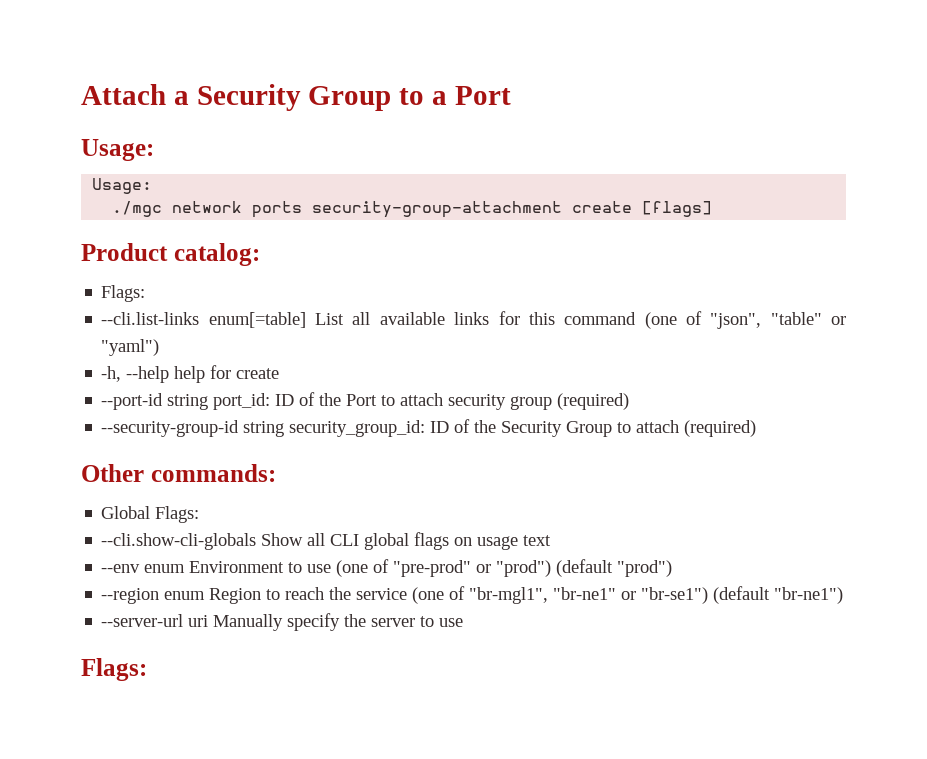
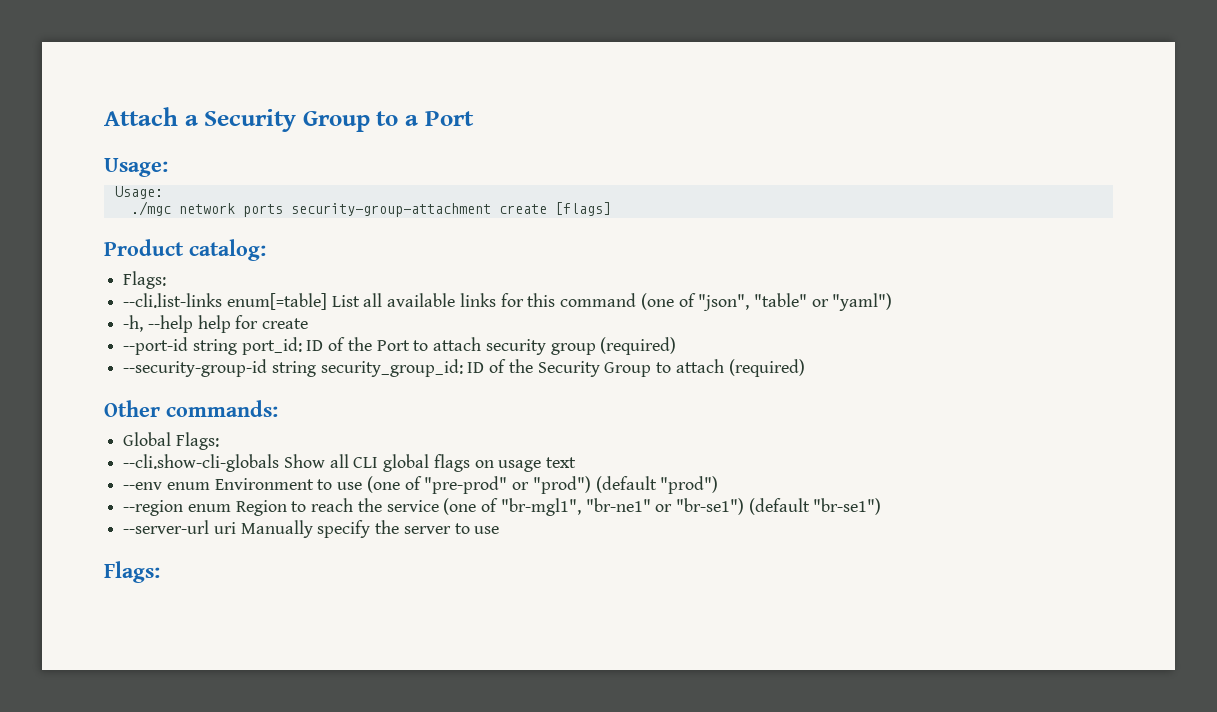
[774,587,844,604] "br-ne1") -> [813,498,882,515] "br-se1")

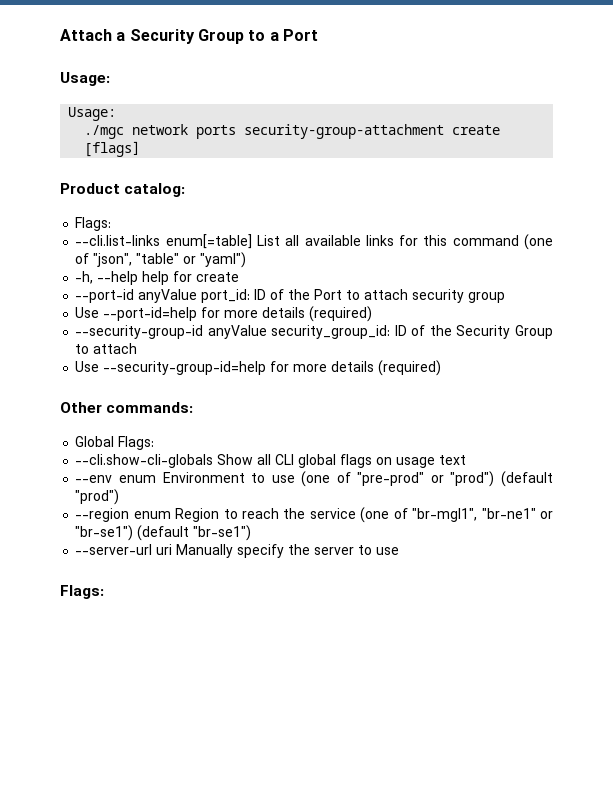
[192,339,237,355] string -> [138,289,198,303] anyValue
(596, 349) none -> [75,307,306,321] // Use --port-id=help for more details
[271,361,316,377] string -> [207,325,267,339] anyValue
(724, 366) none -> [75,361,375,375] // Use --security-group-id=help for more details

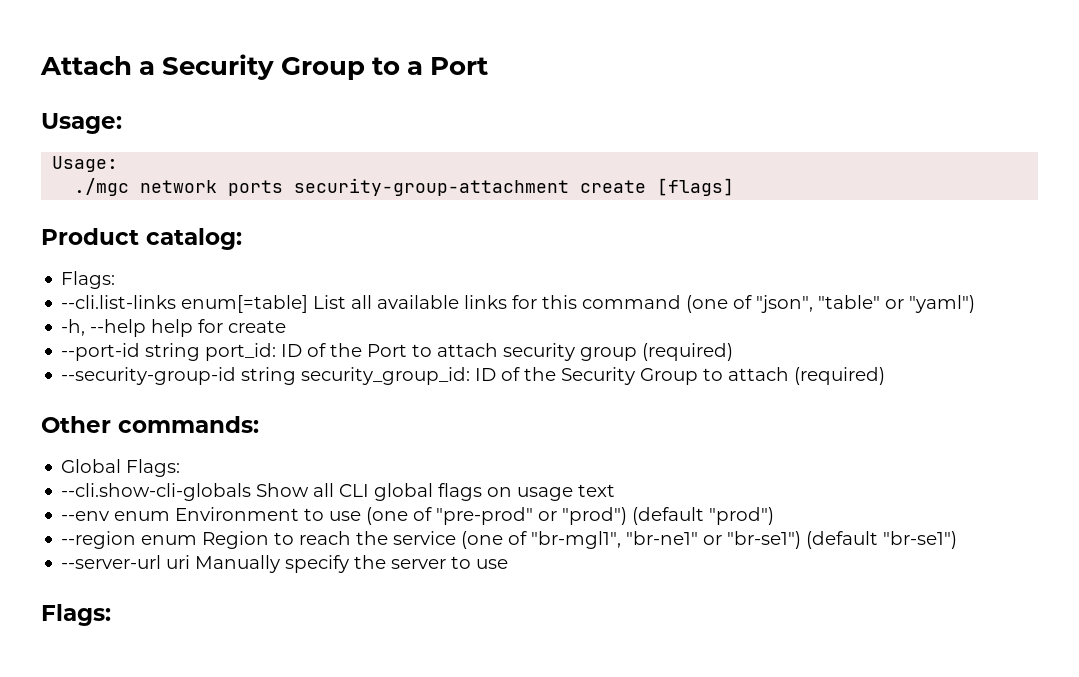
[138,289,198,303] anyValue -> [145,343,201,361] string
[75,307,306,321] // Use --port-id=help for more details -> (638, 354) none
[207,325,267,339] anyValue -> [241,367,297,385] string
[75,361,375,375] // Use --security-group-id=help for more details -> (790, 374) none

